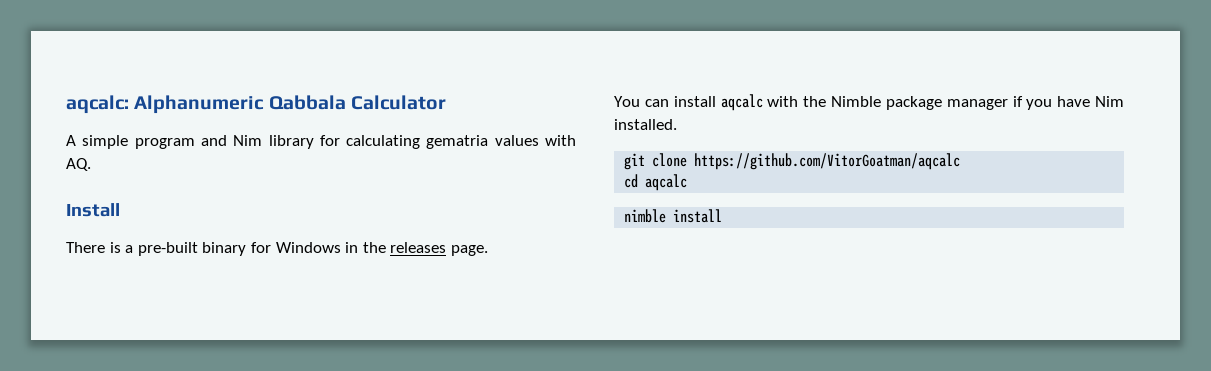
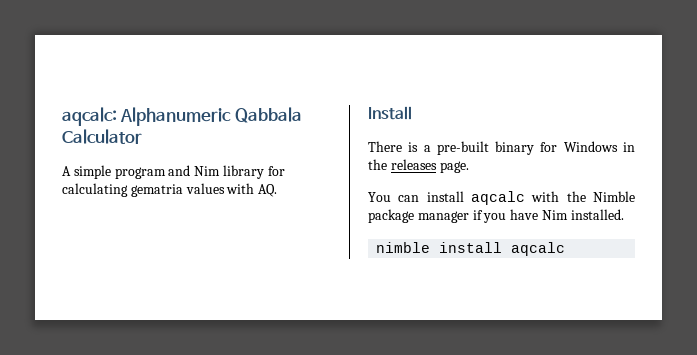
[624,153,961,170] [624,174,688,191] // git clone https://github.com/VitorGoatman/aqcalc // cd aqcalc -> (624, 214) none
(723, 216) none -> [511,242,566,256] aqcalc

